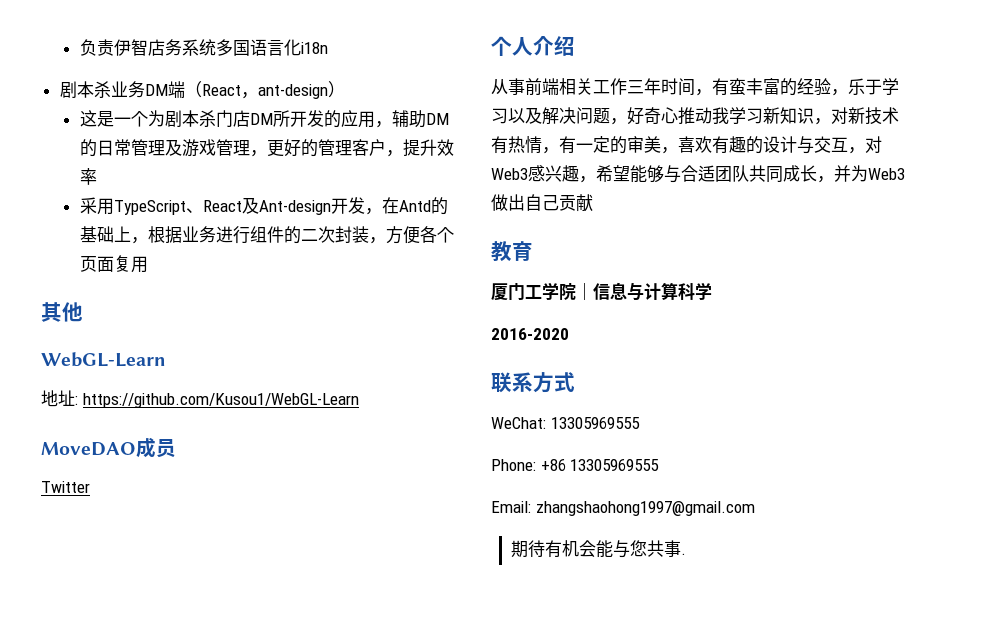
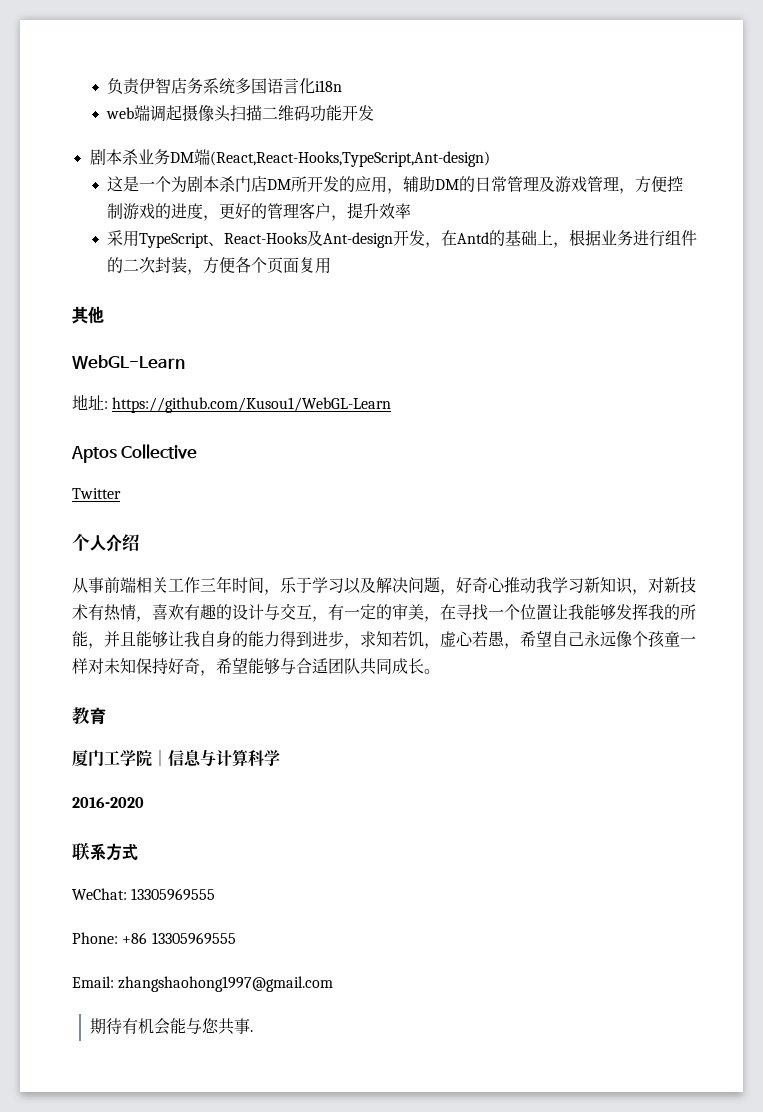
(328, 48) none -> [106,105,375,122] // web端调起摄像头扫描二维码功能开发
[184,81,345,99] （React，ant-design） -> [209,151,490,167] (React,React-Hooks,TypeScript,Ant-design)
(267, 153) none -> [635,176,684,193] [107,203,220,221] 方便控制游戏的进度，
[202,200,242,212] React -> [224,232,308,244] React-Hooks
[41,437,176,458] MoveDAO成员 -> [71,444,198,463] Aptos Collective
[712,78,848,96] 有蛮丰富的经验， -> (280, 592) none
[559,136,678,154] 有一定的审美， -> (152, 619) none
[865,136,882,153] [491,165,579,182] 对Web3感兴趣 -> [328,603,696,622] [72,630,696,649] [72,658,200,674] 有一定的审美，在寻找一个位置让我能够发挥我的所能，并且能够让我自身的能力得到进步，求知若饥，虚心若愚，希望自己永远像个孩童一样对未知保持好奇
[817,165,905,183] [491,194,593,212] ，并为Web3做出自己贡献 -> [424,669,440,674] 。

